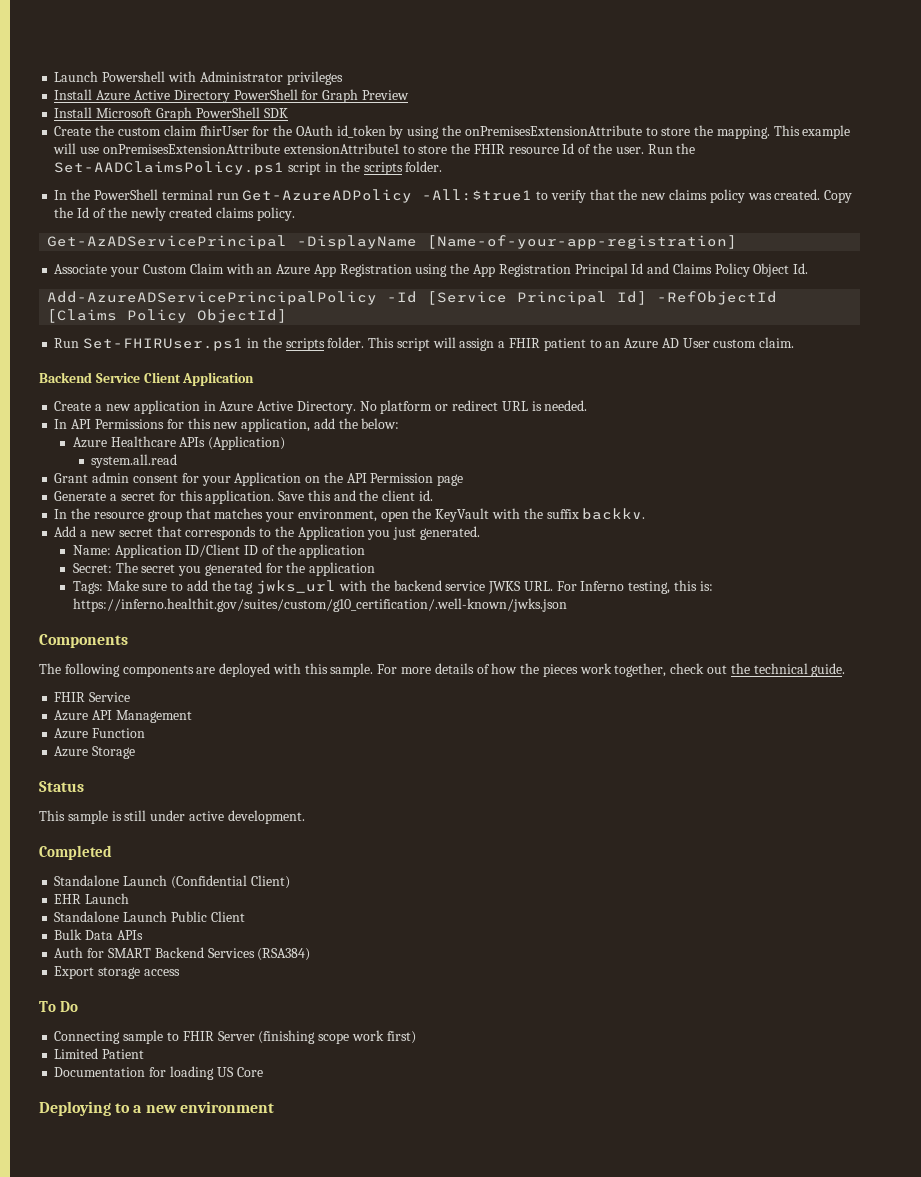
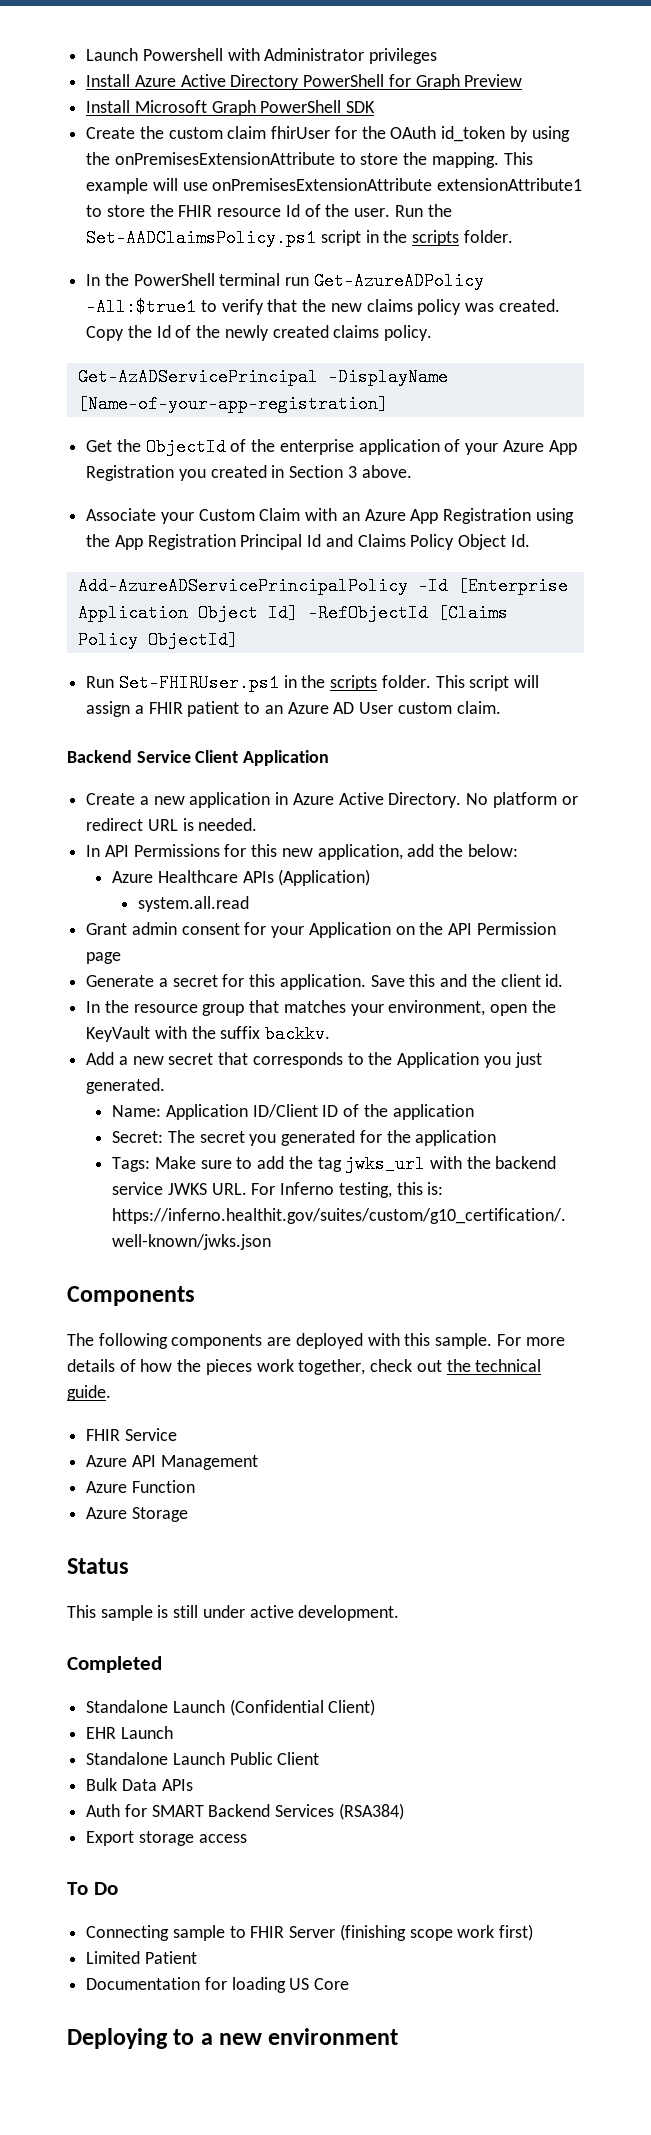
(738, 242) none -> [86,438,577,456] [86,465,412,481] // Get the ObjectId of the enterprise application of your Azure App Registration you created in Section 3 above.
[427,291,608,305] [Service Principal -> [457,577,568,595] [77,604,258,622] [Enterprise Application Object

